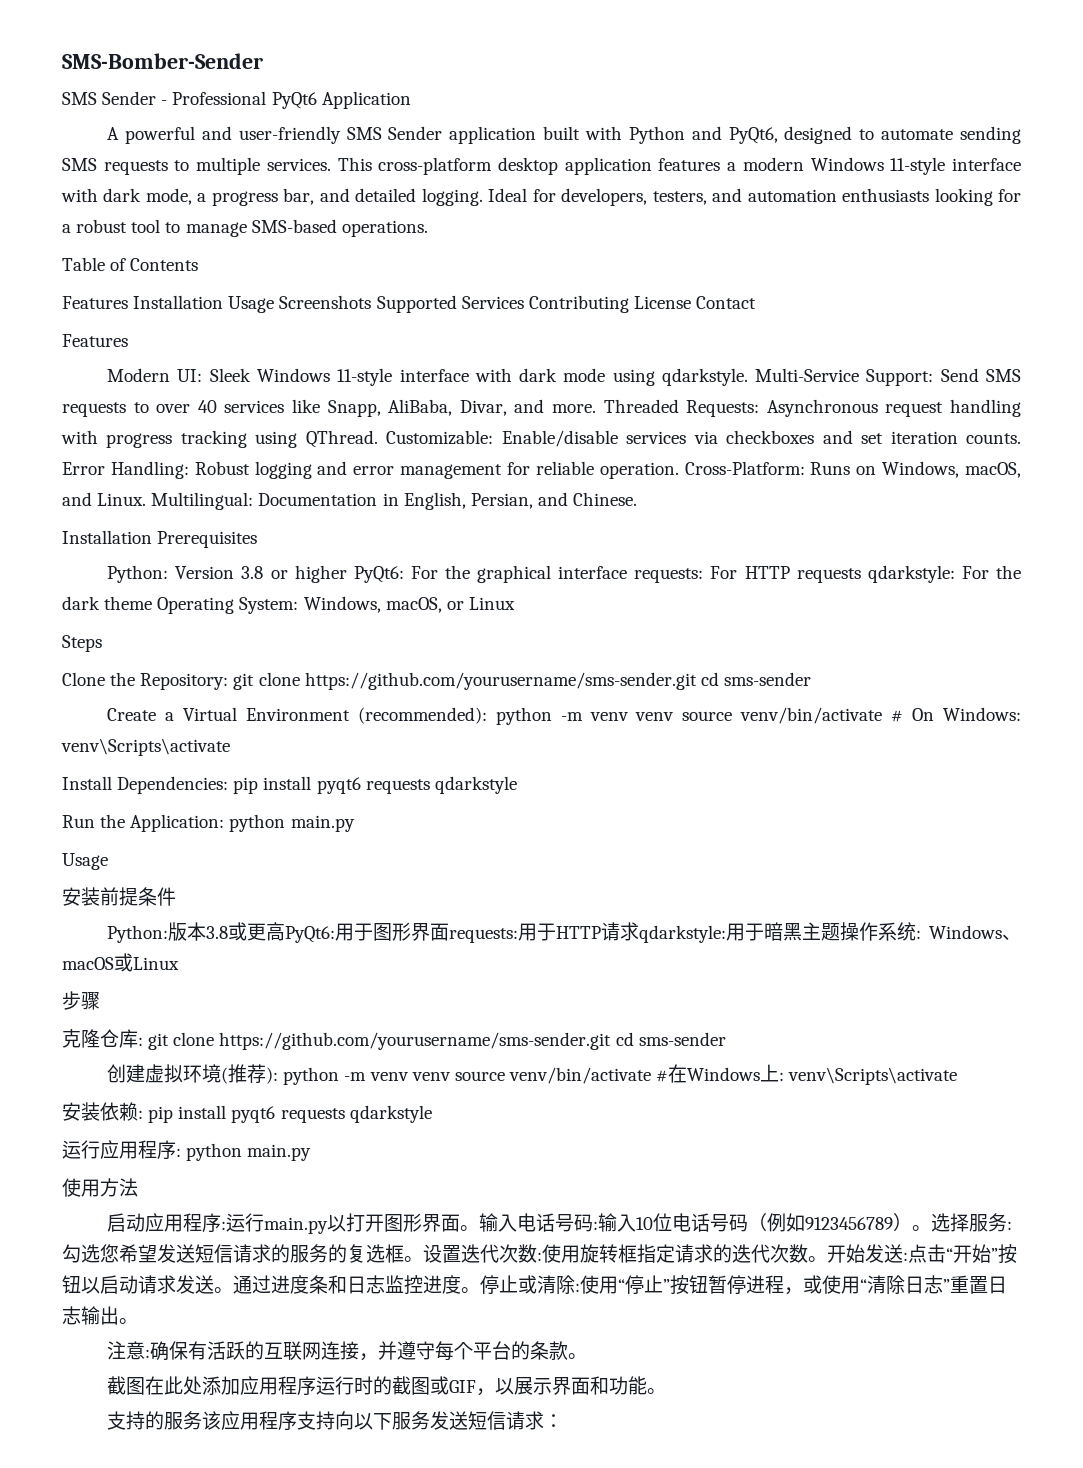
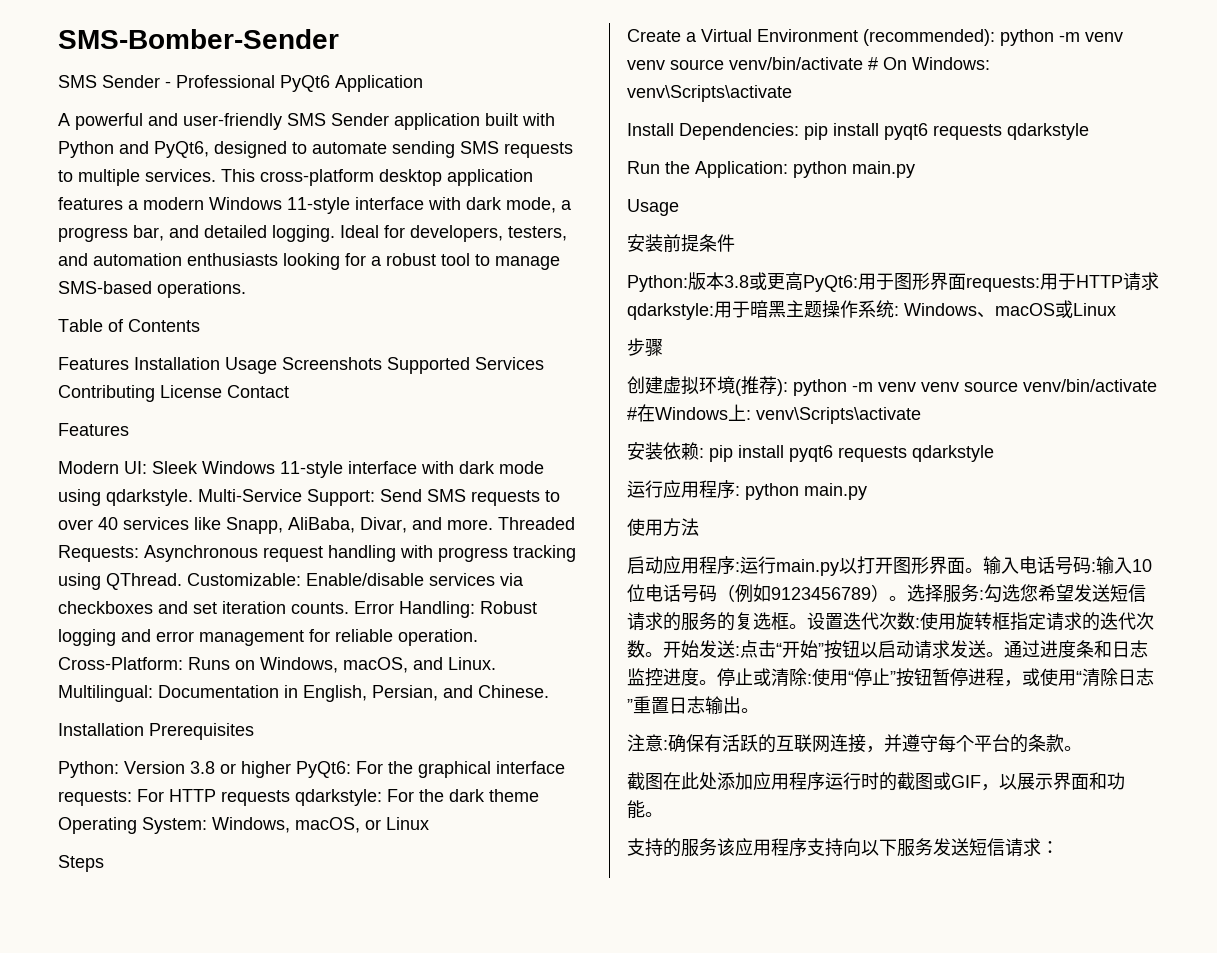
[62,672,811,690] // Clone the Repository: git clone https://github.com/yourusername/sms-sender.git cd sms-sender -> (104, 863) none
[62,1029,726,1050] // 克隆仓库: git clone https://github.com/yourusername/sms-sender.git cd sms-sender -> (663, 347) none

